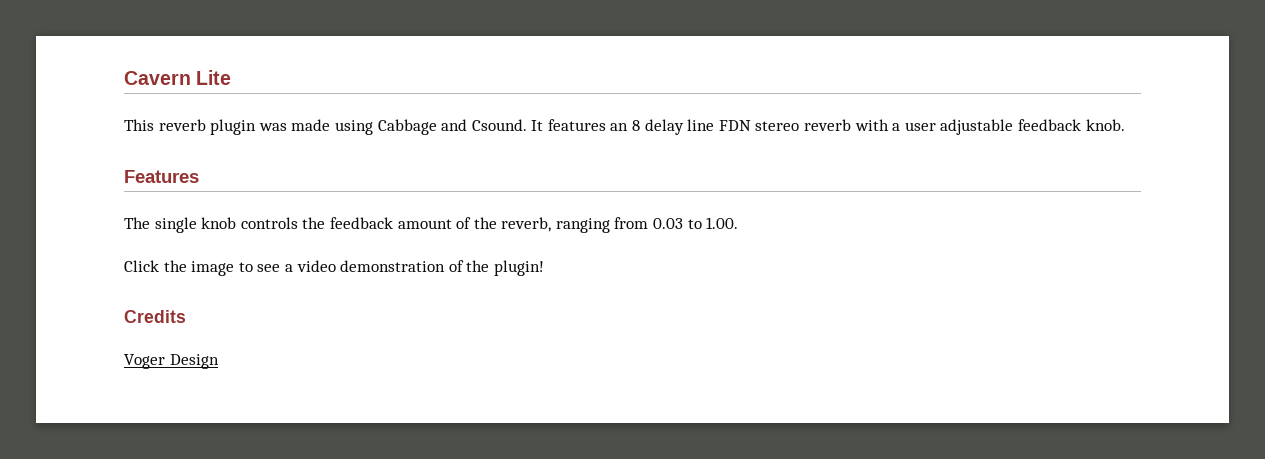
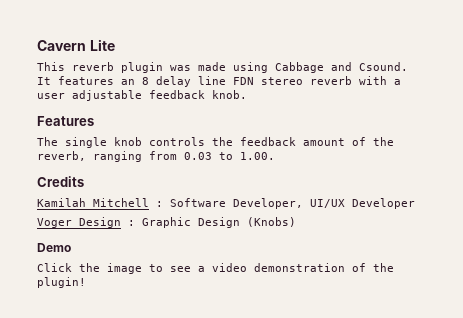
(739, 223) none -> [37,176,84,187] [37,198,415,209] [37,217,296,228] [37,243,71,252] // Credits // Kamilah Mitchell : Software Developer, UI/UX Developer // Voger Design : Graphic Design (Knobs) // Demo
[124,310,186,323] [124,354,219,369] // Credits // Voger Design -> (86, 282) none

